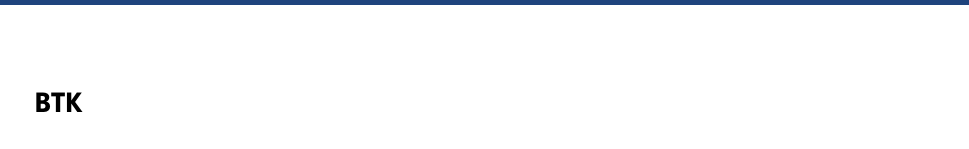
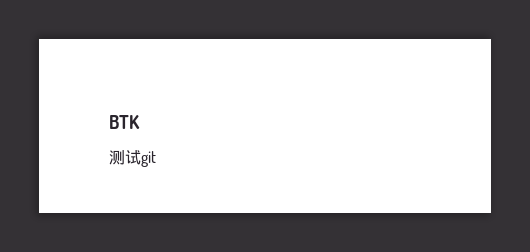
(83, 102) none -> [109,150,156,167] // 测试git

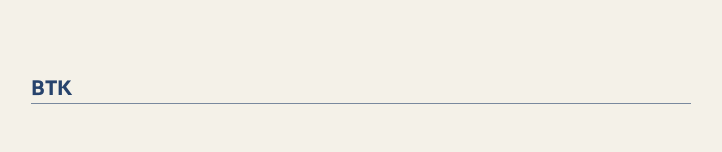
[109,150,156,167] // 测试git -> (73, 88) none

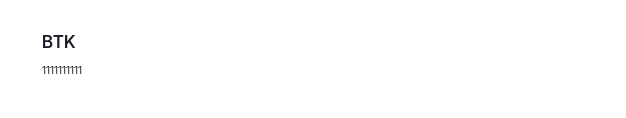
(73, 88) none -> [42,66,82,74] // 1111111111

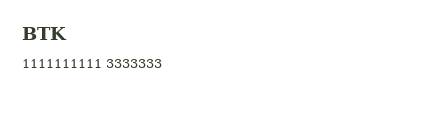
(82, 70) none -> [106,59,162,68] 3333333

